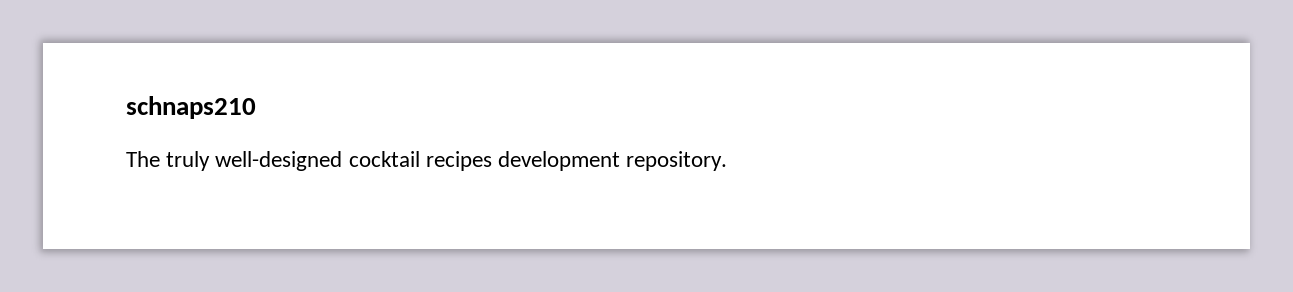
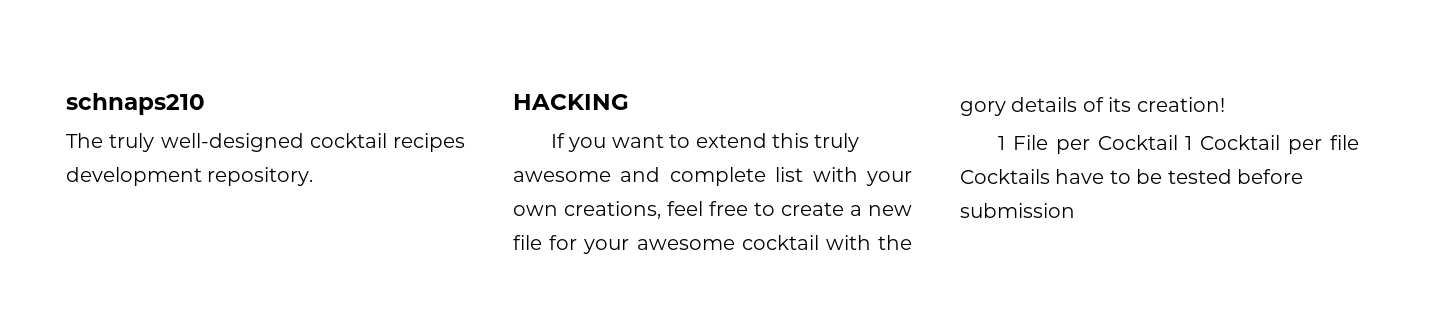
(728, 161) none -> [513,94,629,110] [550,133,860,152] [513,167,912,186] [513,201,912,219] [513,235,912,254] [960,97,1225,116] [997,135,1359,154] [960,169,1303,184] [960,203,1075,218] // HACKING // If you want to extend this truly awesome and complete list with your own creations, feel free to create a new file for your awesome cocktail with the gory details of its creation! // 1 File per Cocktail 1 Cocktail per file Cocktails have to be tested before submission

